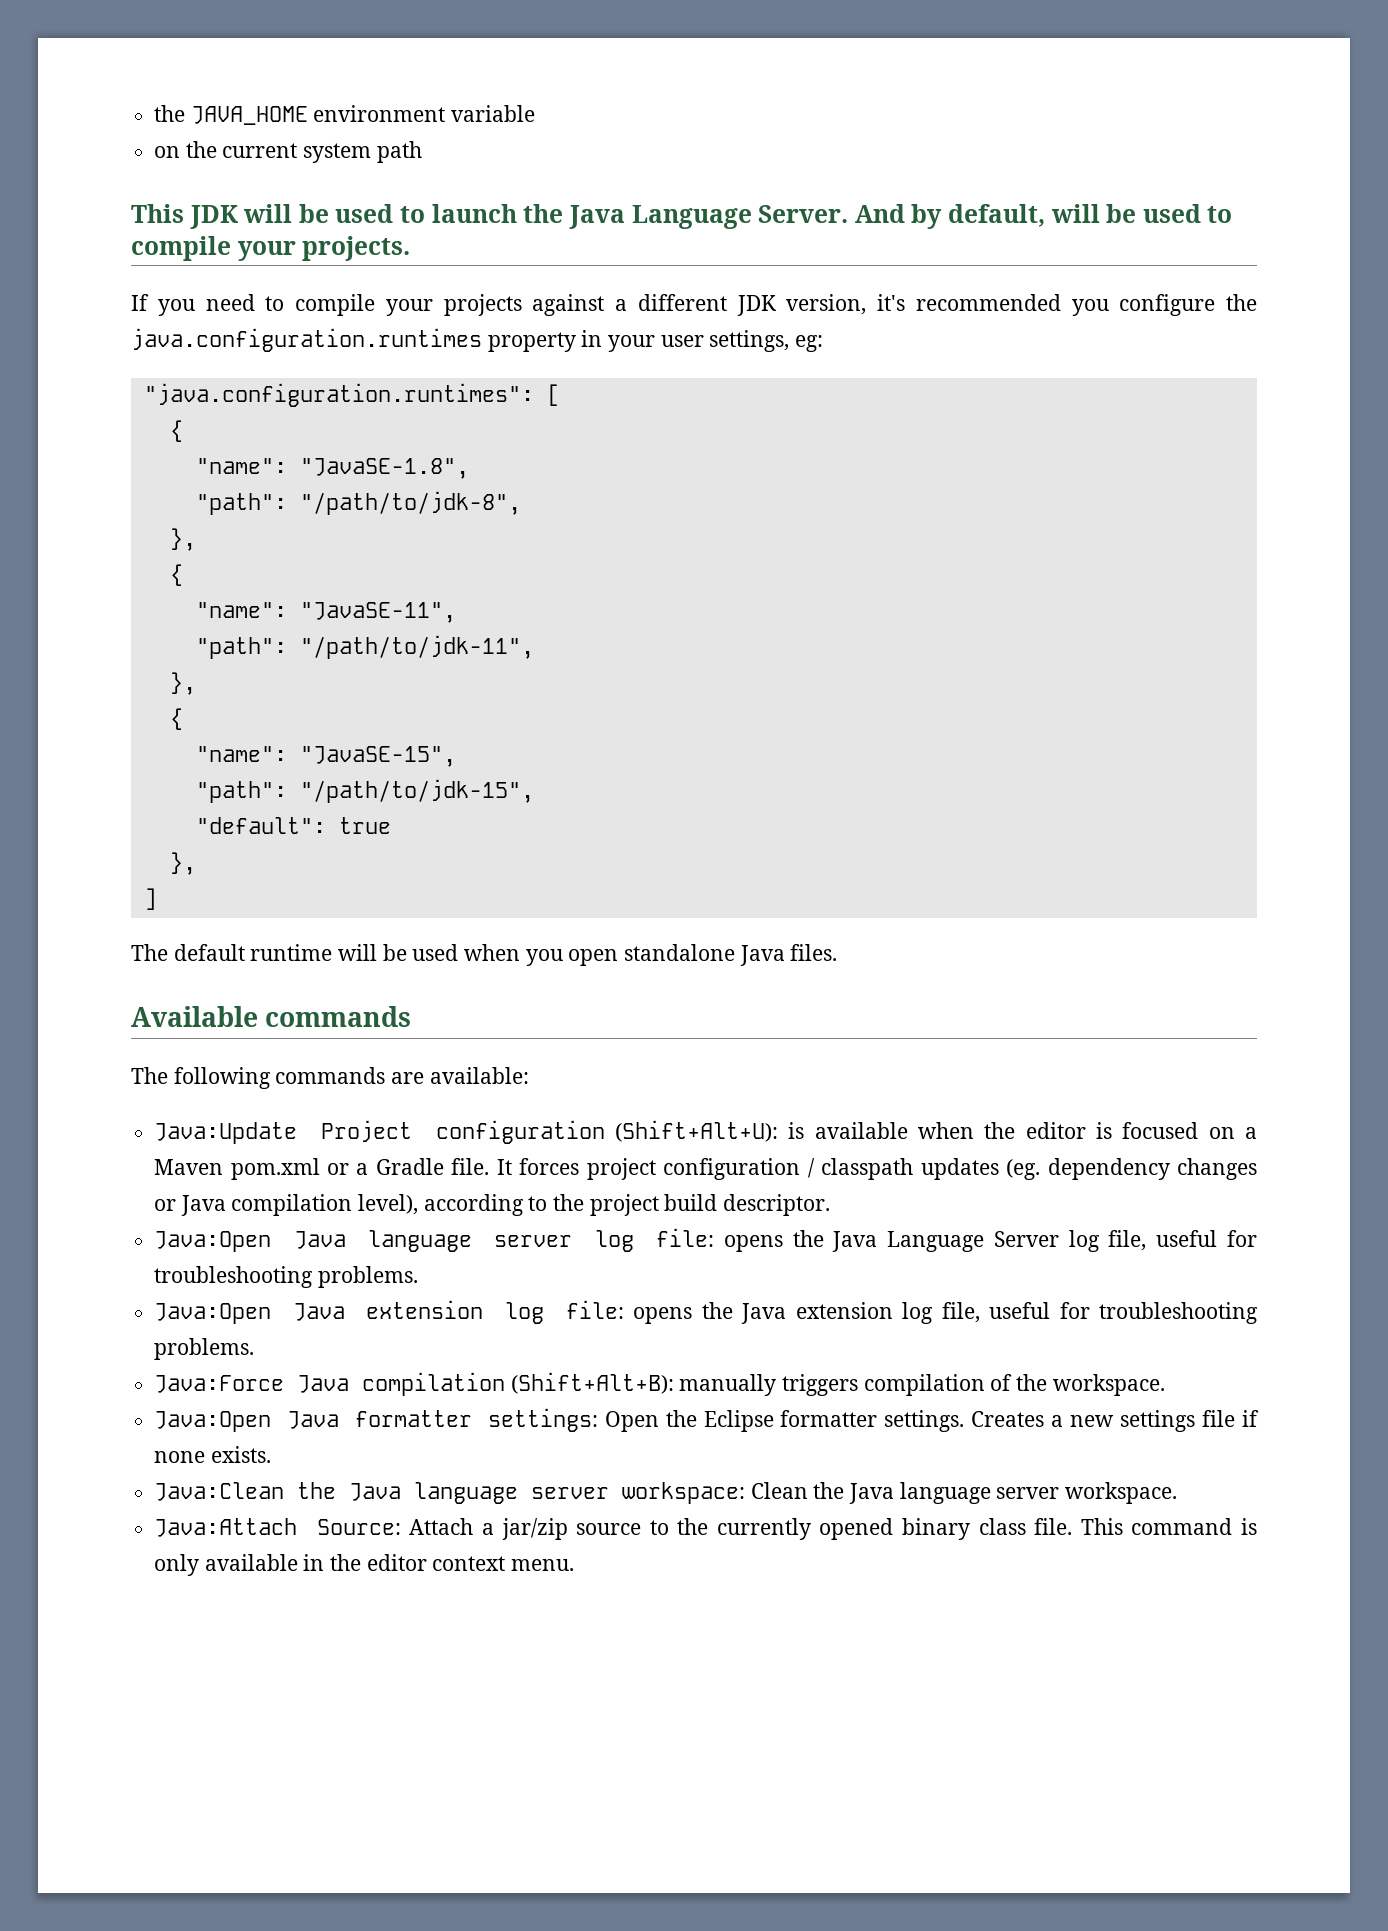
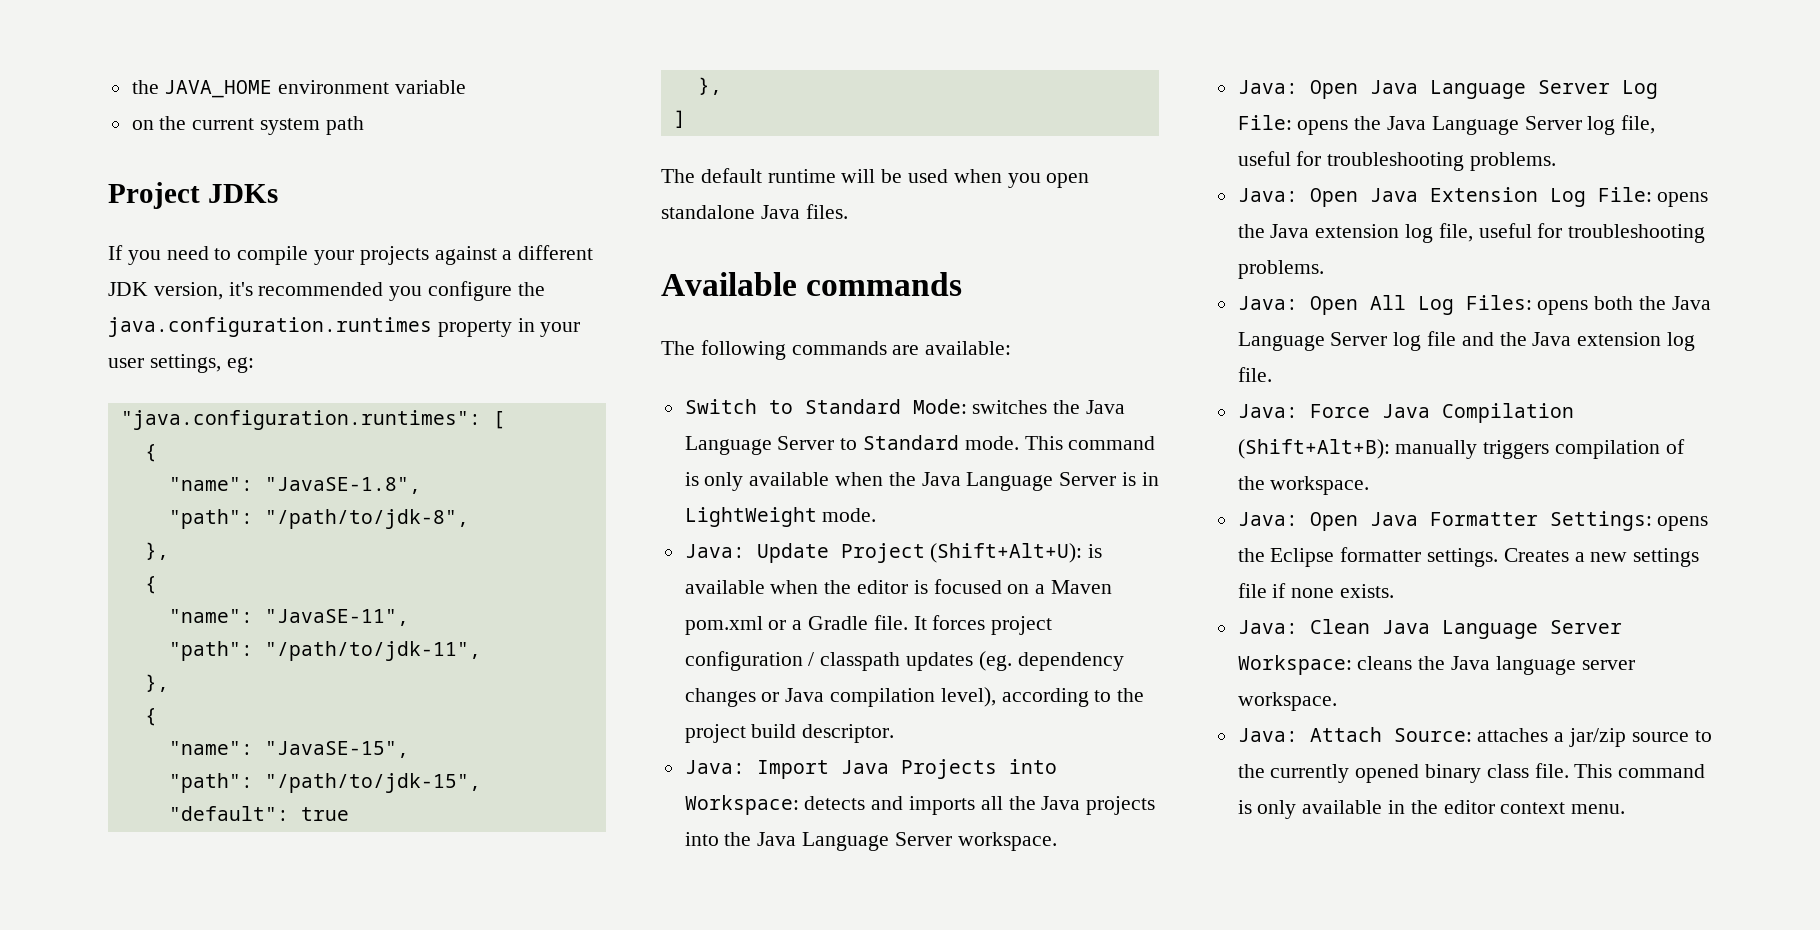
[131,204,1233,229] [131,236,411,261] This JDK will be used to launch the Java Language Server. And by default, will be used to compile your projects. -> [108,182,278,209] Project JDKs
[154,1120,605,1144] Java:Update Project configuration -> [684,399,1126,414] [684,435,1156,455] [684,472,1159,491] [684,507,877,527] [684,543,925,563] Switch to Standard Mode: switches the Java Language Server to Standard mode. This command is only available when the Java Language Server is in LightWeight mode. // Java: Update Project
[154,1228,715,1252] Java:Open Java language server log file: -> [684,759,1057,779] [684,795,1156,815] [684,832,1057,851] [1237,80,1658,99] [1237,115,1292,130] Java: Import Java Projects into Workspace: detects and imports all the Java projects into the Java Language Server workspace. // Java: Open Java Language Server Log File:
[154,1300,624,1324] Java:Open Java extension log file: -> [1237,187,1652,207] Java: Open Java Extension Log File:
[154,1372,506,1396] Java:Force Java compilation -> [1237,295,1711,315] [1237,331,1696,351] [1237,367,1272,382] [1237,403,1574,423] Java: Open All Log Files: opens both the Java Language Server log file and the Java extension log file. // Java: Force Java Compilation
[154,1408,659,1432] Java:Open Java formatter settings: Open -> [1237,511,1709,531] Java: Open Java Formatter Settings: opens
[154,1482,808,1504] Java:Clean the Java language server workspace: Clean -> [1237,619,1622,639] [1237,655,1413,675] Java: Clean Java Language Server Workspace: cleans
[154,1518,474,1537] Java:Attach Source: Attach -> [1237,727,1549,742] Java: Attach Source: attaches

